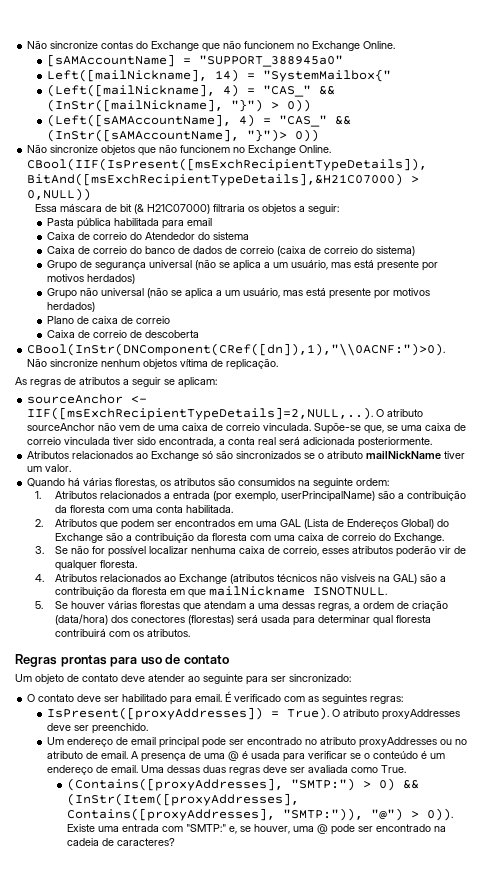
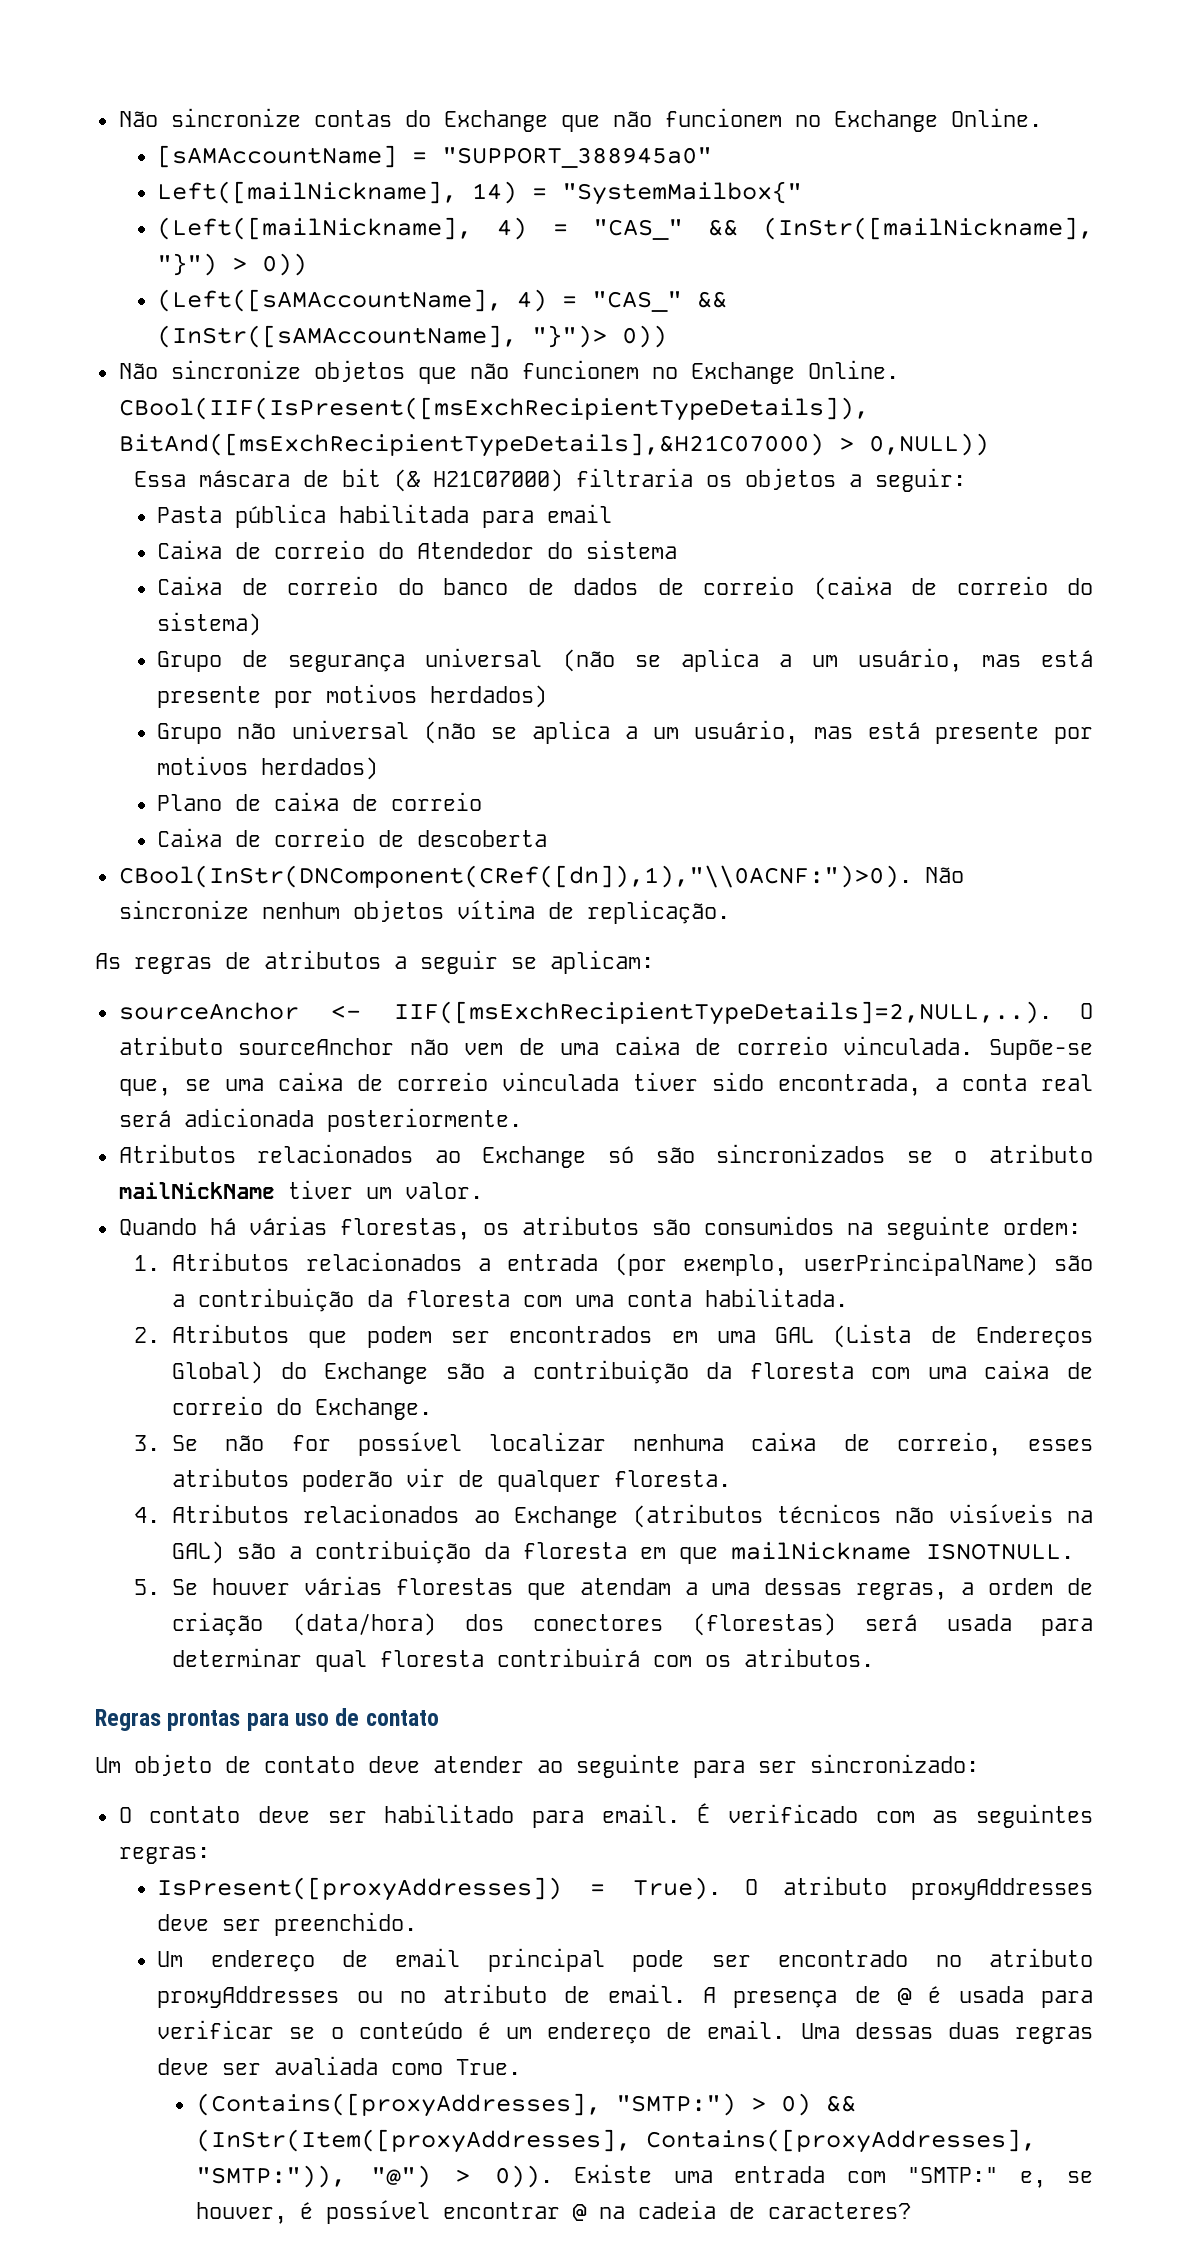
[203,753,225,759] uma -> (881, 1994) none
[292,824,431,835] uma @ pode ser encontrado -> [299,2200,587,2224] é possível encontrar @

